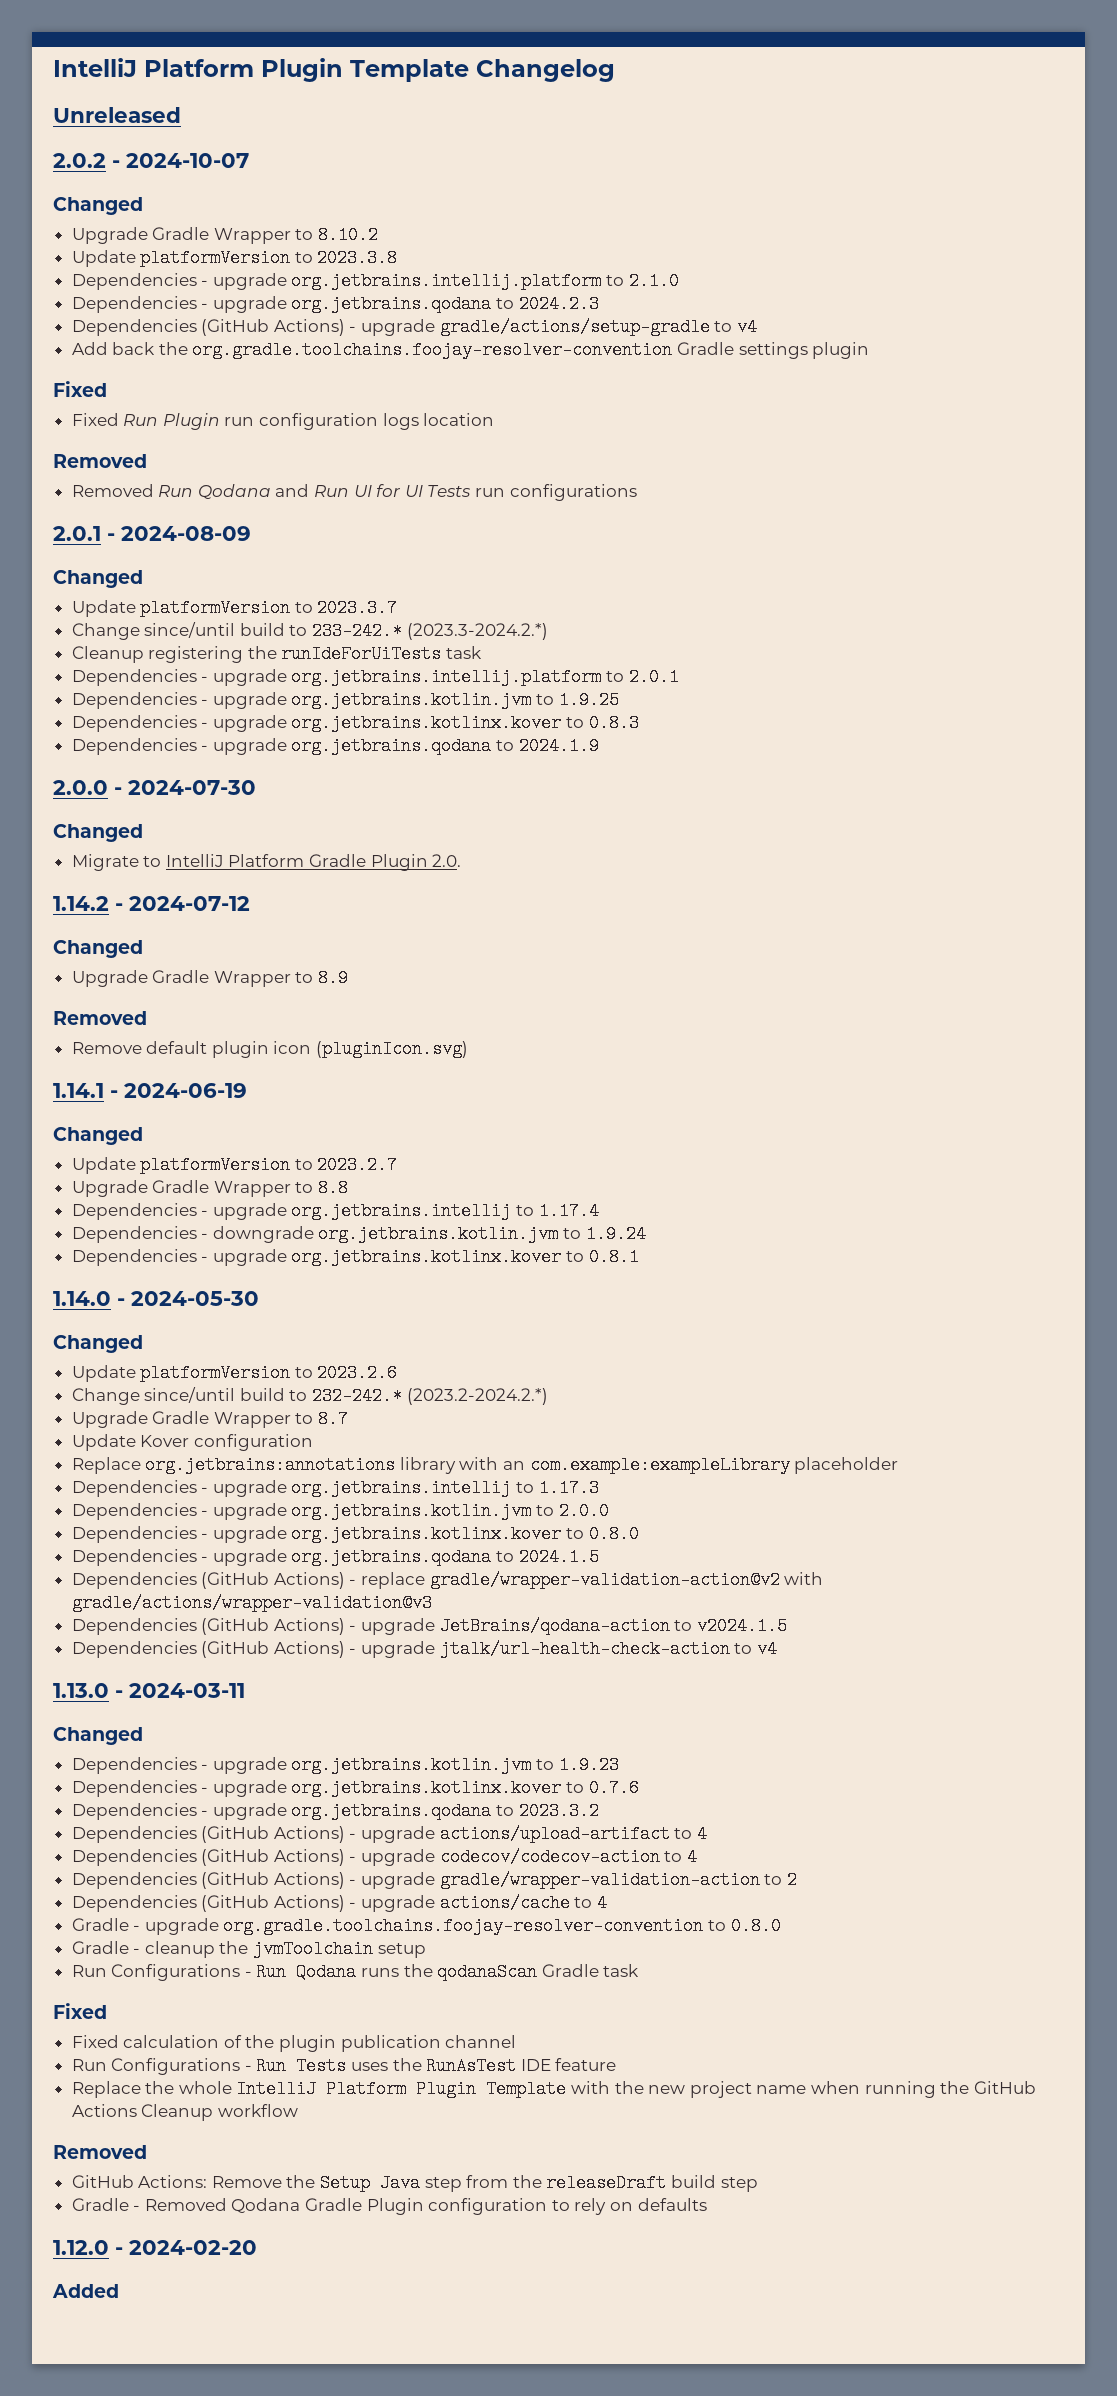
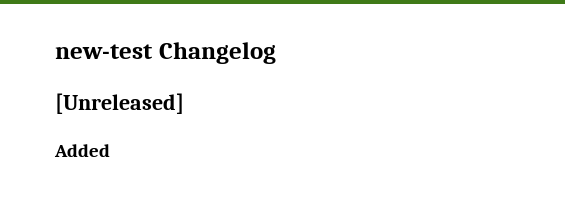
[53,58,615,82] [53,107,181,123] [53,153,249,168] [53,197,143,215] [71,226,379,244] [71,249,398,267] [71,272,679,290] [71,295,599,313] [71,318,757,336] [71,341,870,359] [53,381,107,397] [71,413,495,430] [53,454,147,468] [71,484,637,501] [53,526,251,541] [53,570,143,588] [71,599,398,617] [71,622,548,640] [71,645,483,663] [71,668,679,686] [71,691,619,709] [71,714,639,732] [71,737,599,755] [53,780,256,795] [53,824,143,842] [71,854,462,871] [53,896,250,911] [53,940,143,958] [71,969,349,987] [53,1011,147,1025] [71,1040,469,1058] [53,1083,247,1098] [53,1127,143,1145] [71,1156,398,1174] [71,1179,349,1197] [71,1202,599,1220] [71,1225,646,1243] [71,1248,639,1266] [53,1291,259,1306] [53,1335,143,1353] [71,1364,398,1382] [71,1387,548,1405] [71,1410,349,1428] [71,1434,313,1451] [71,1456,899,1474] [71,1479,599,1497] [71,1502,609,1520] [71,1525,639,1543] [71,1548,599,1566] [71,1571,824,1589] [71,1594,432,1612] [71,1617,787,1635] [71,1640,777,1658] [53,1683,245,1698] [53,1727,143,1745] [71,1756,619,1774] [71,1779,639,1797] [71,1802,599,1820] [71,1825,707,1843] [71,1848,697,1866] [71,1871,797,1889] [71,1894,607,1912] [71,1917,781,1935] [71,1940,426,1958] [71,1963,640,1981] [53,2003,107,2019] [71,2035,517,2052] [71,2057,617,2075] [71,2080,1036,2098] [71,2104,298,2121] [53,2145,147,2159] [71,2174,758,2192] [71,2198,707,2215] [53,2240,257,2255] IntelliJ Platform Plugin Template Changelog // Unreleased // 2.0.2 - 2024-10-07 // Changed // Upgrade Gradle Wrapper to 8.10.2 // Update platformVersion to 2023.3.8 // Dependencies - upgrade org.jetbrains.intellij.platform to 2.1.0 // Dependencies - upgrade org.jetbrains.qodana to 2024.2.3 // Dependencies (GitHub Actions) - upgrade gradle/actions/setup-gradle to v4 // Add back the org.gradle.toolchains.foojay-resolver-convention Gradle settings plugin // Fixed // Fixed Run Plugin run configuration logs location // Removed // Removed Run Qodana and Run UI for UI Tests run configurations // 2.0.1 - 2024-08-09 // Changed // Update platformVersion to 2023.3.7 // Change since/until build to 233-242.* (2023.3-2024.2.*) // Cleanup registering the runIdeForUiTests task // Dependencies - upgrade org.jetbrains.intellij.platform to 2.0.1 // Dependencies - upgrade org.jetbrains.kotlin.jvm to 1.9.25 // Dependencies - upgrade org.jetbrains.kotlinx.kover to 0.8.3 // Dependencies - upgrade org.jetbrains.qodana to 2024.1.9 // 2.0.0 - 2024-07-30 // Changed // Migrate to IntelliJ Platform Gradle Plugin 2.0. // 1.14.2 - 2024-07-12 // Changed // Upgrade Gradle Wrapper to 8.9 // Removed // Remove default plugin icon (pluginIcon.svg) // 1.14.1 - 2024-06-19 // Changed // Update platformVersion to 2023.2.7 // Upgrade Gradle Wrapper to 8.8 // Dependencies - upgrade org.jetbrains.intellij to 1.17.4 // Dependencies - downgrade org.jetbrains.kotlin.jvm to 1.9.24 // Dependencies - upgrade org.jetbrains.kotlinx.kover to 0.8.1 // 1.14.0 - 2024-05-30 // Changed // Update platformVersion to 2023.2.6 // Change since/until build to 232-242.* (2023.2-2024.2.*) // Upgrade Gradle Wrapper to 8.7 // Update Kover configuration // Replace org.jetbrains:annotations library with an com.example:exampleLibrary placeholder // Dependencies - upgrade org.jetbrains.intellij to 1.17.3 // Dependencies - upgrade org.jetbrains.kotlin.jvm to 2.0.0 // Dependencies - upgrade org.jetbrains.kotlinx.kover to 0.8.0 // Dependencies - upgrade org.jetbrains.qodana to 2024.1.5 // Dependencies (GitHub Actions) - replace gradle/wrapper-validation-action@v2 with gradle/actions/wrapper-validation@v3 // Dependencies (GitHub Actions) - upgrade JetBrains/qodana-action to v2024.1.5 // Dependencies (GitHub Actions) - upgrade jtalk/url-health-check-action to v4 // 1.13.0 - 2024-03-11 // Changed // Dependencies - upgrade org.jetbrains.kotlin.jvm to 1.9.23 // Dependencies - upgrade org.jetbrains.kotlinx.kover to 0.7.6 // Dependencies - upgrade org.jetbrains.qodana to 2023.3.2 // Dependencies (GitHub Actions) - upgrade actions/upload-artifact to 4 // Dependencies (GitHub Actions) - upgrade codecov/codecov-action to 4 // Dependencies (GitHub Actions) - upgrade gradle/wrapper-validation-action to 2 // Dependencies (GitHub Actions) - upgrade actions/cache to 4 // Gradle - upgrade org.gradle.toolchains.foojay-resolver-convention to 0.8.0 // Gradle - cleanup the jvmToolchain setup // Run Configurations - Run Qodana runs the qodanaScan Gradle task // Fixed // Fixed calculation of the plugin publication channel // Run Configurations - Run Tests uses the RunAsTest IDE feature // Replace the whole IntelliJ Platform Plugin Template with the new project name when running the GitHub Actions Cleanup workflow // Removed // GitHub Actions: Remove the Setup Java step from the releaseDraft build step // Gradle - Removed Qodana Gradle Plugin configuration to rely on defaults // 1.12.0 - 2024-02-20 -> [55,42,276,64] [55,93,184,114] new-test Changelog // [Unreleased]

